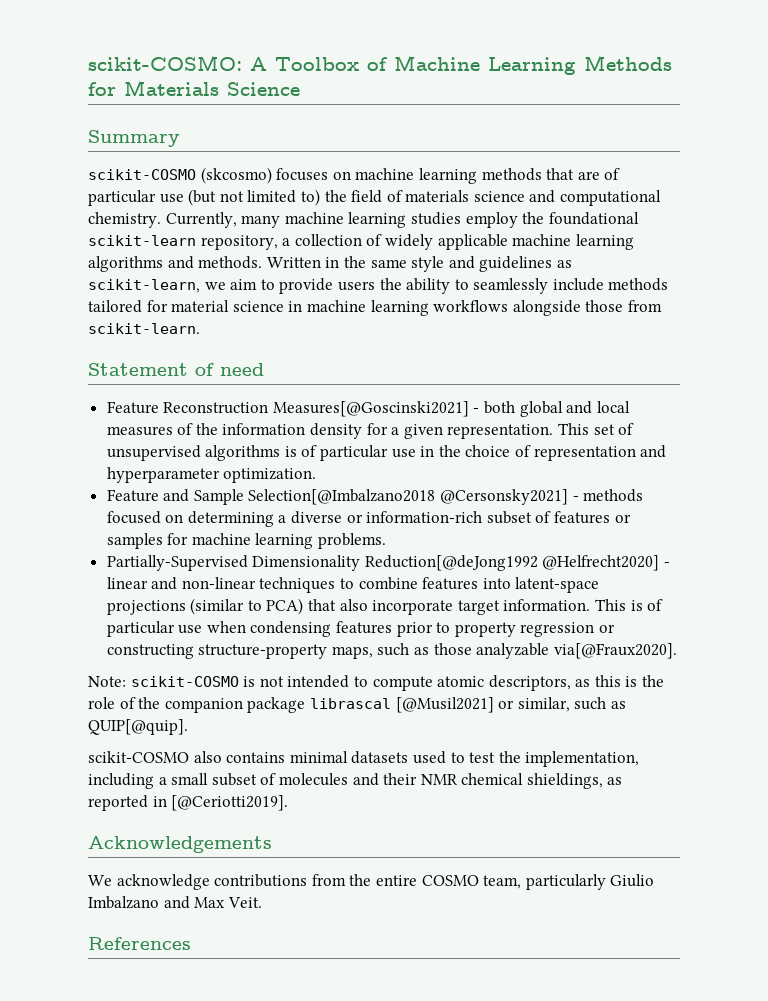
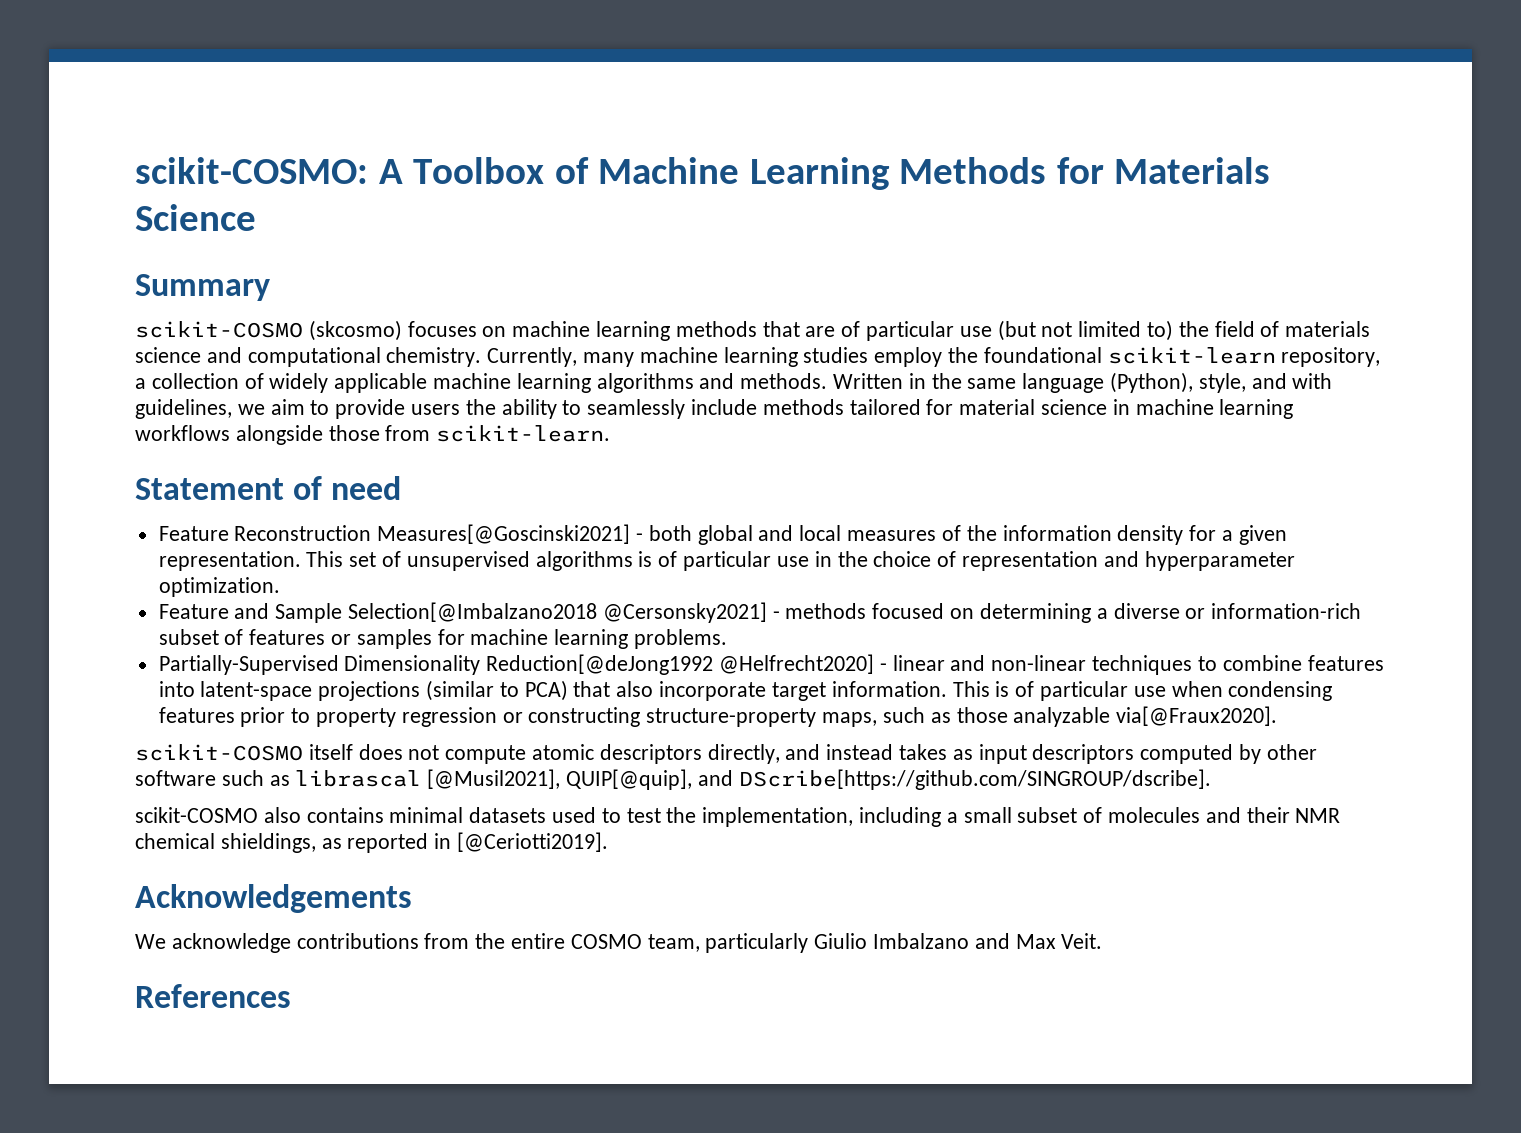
[411,256,572,272] [88,279,200,293] style and guidelines as scikit-learn, -> [1022,372,1333,393] [135,399,232,419] language (Python), style, and with guidelines,
[88,675,665,691] [88,697,626,713] [88,719,188,735] Note: scikit-COSMO is not intended to compute atomic descriptors, as this is the role of the companion package librascal [@Musil2021] or similar, such as QUIP[@quip]. -> [135,744,1317,764] [135,769,1211,790] scikit-COSMO itself does not compute atomic descriptors directly, and instead takes as input descriptors computed by other software such as librascal [@Musil2021], QUIP[@quip], and DScribe[https://github.com/SINGROUP/dscribe].

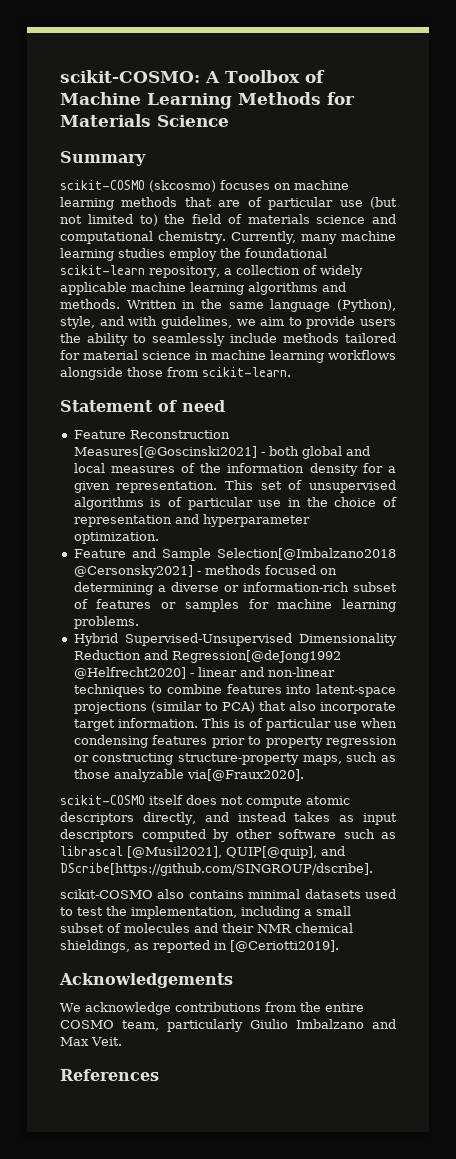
[158,654,714,675] Partially-Supervised Dimensionality Reduction[@deJong1992 -> [73,633,397,646] [73,650,341,663] Hybrid Supervised-Unsupervised Dimensionality Reduction and Regression[@deJong1992

